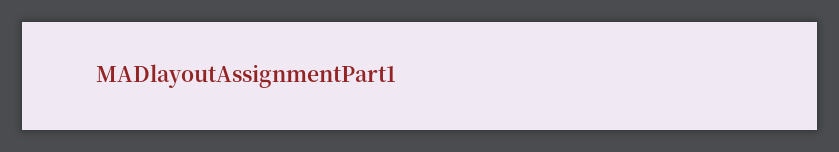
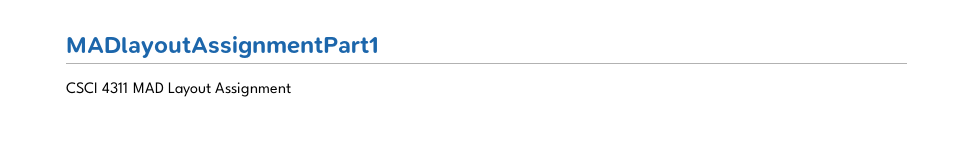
(396, 76) none -> [66,82,292,97] // CSCI 4311 MAD Layout Assignment

